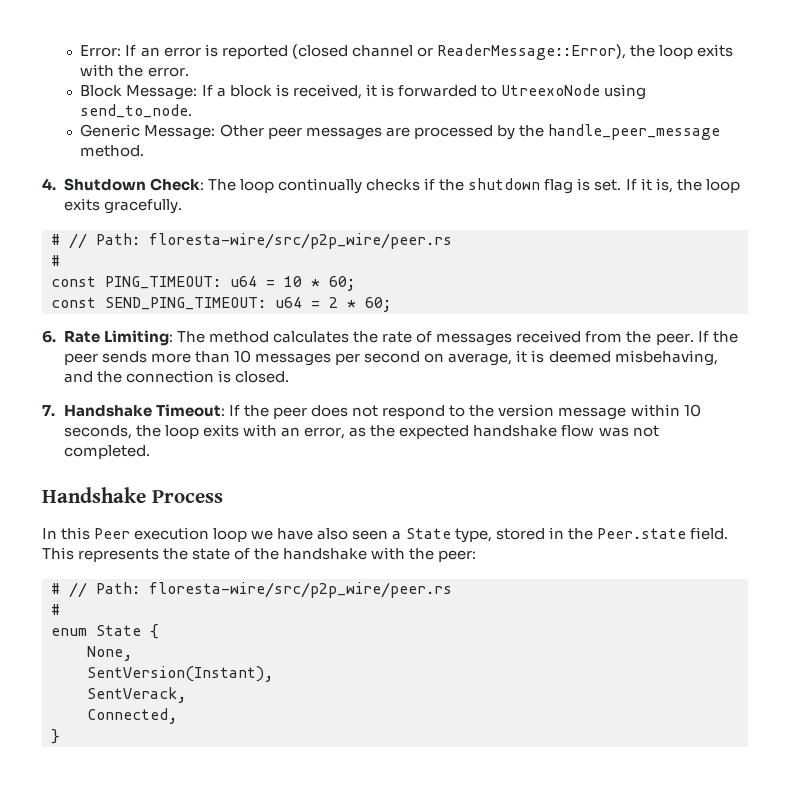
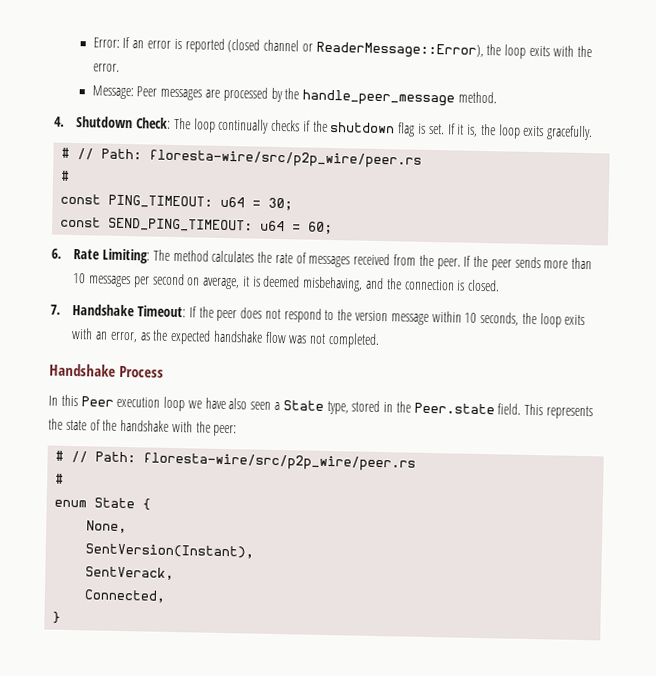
[80,84,647,100] [80,104,193,118] [80,124,302,140] Block Message: If a block is received, it is forwarded to UtreexoNode using send_to_node. // Generic Message: Other peer -> [91,85,158,100] Message: Peer
[284,276,355,291] 10 * 60; -> [268,197,294,211] 30;
[329,297,356,308] 2 * -> (302, 228) none

